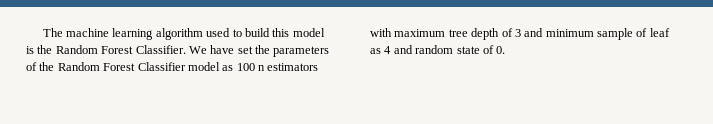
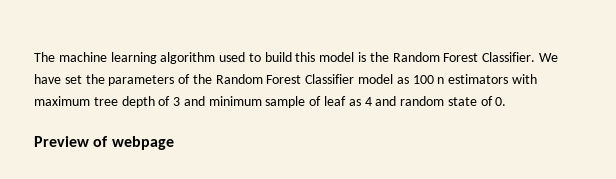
(506, 50) none -> [34,136,174,150] // Preview of webpage

